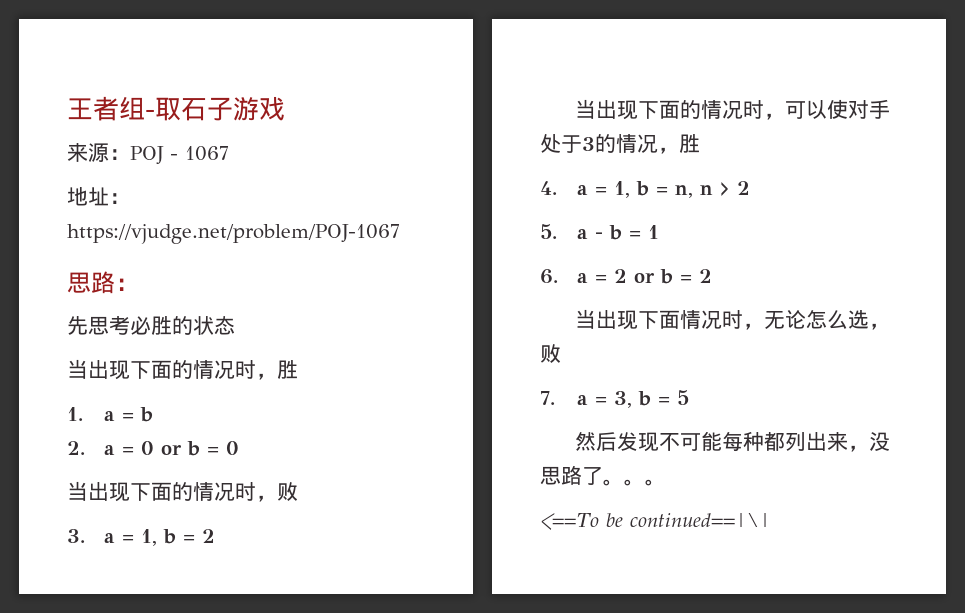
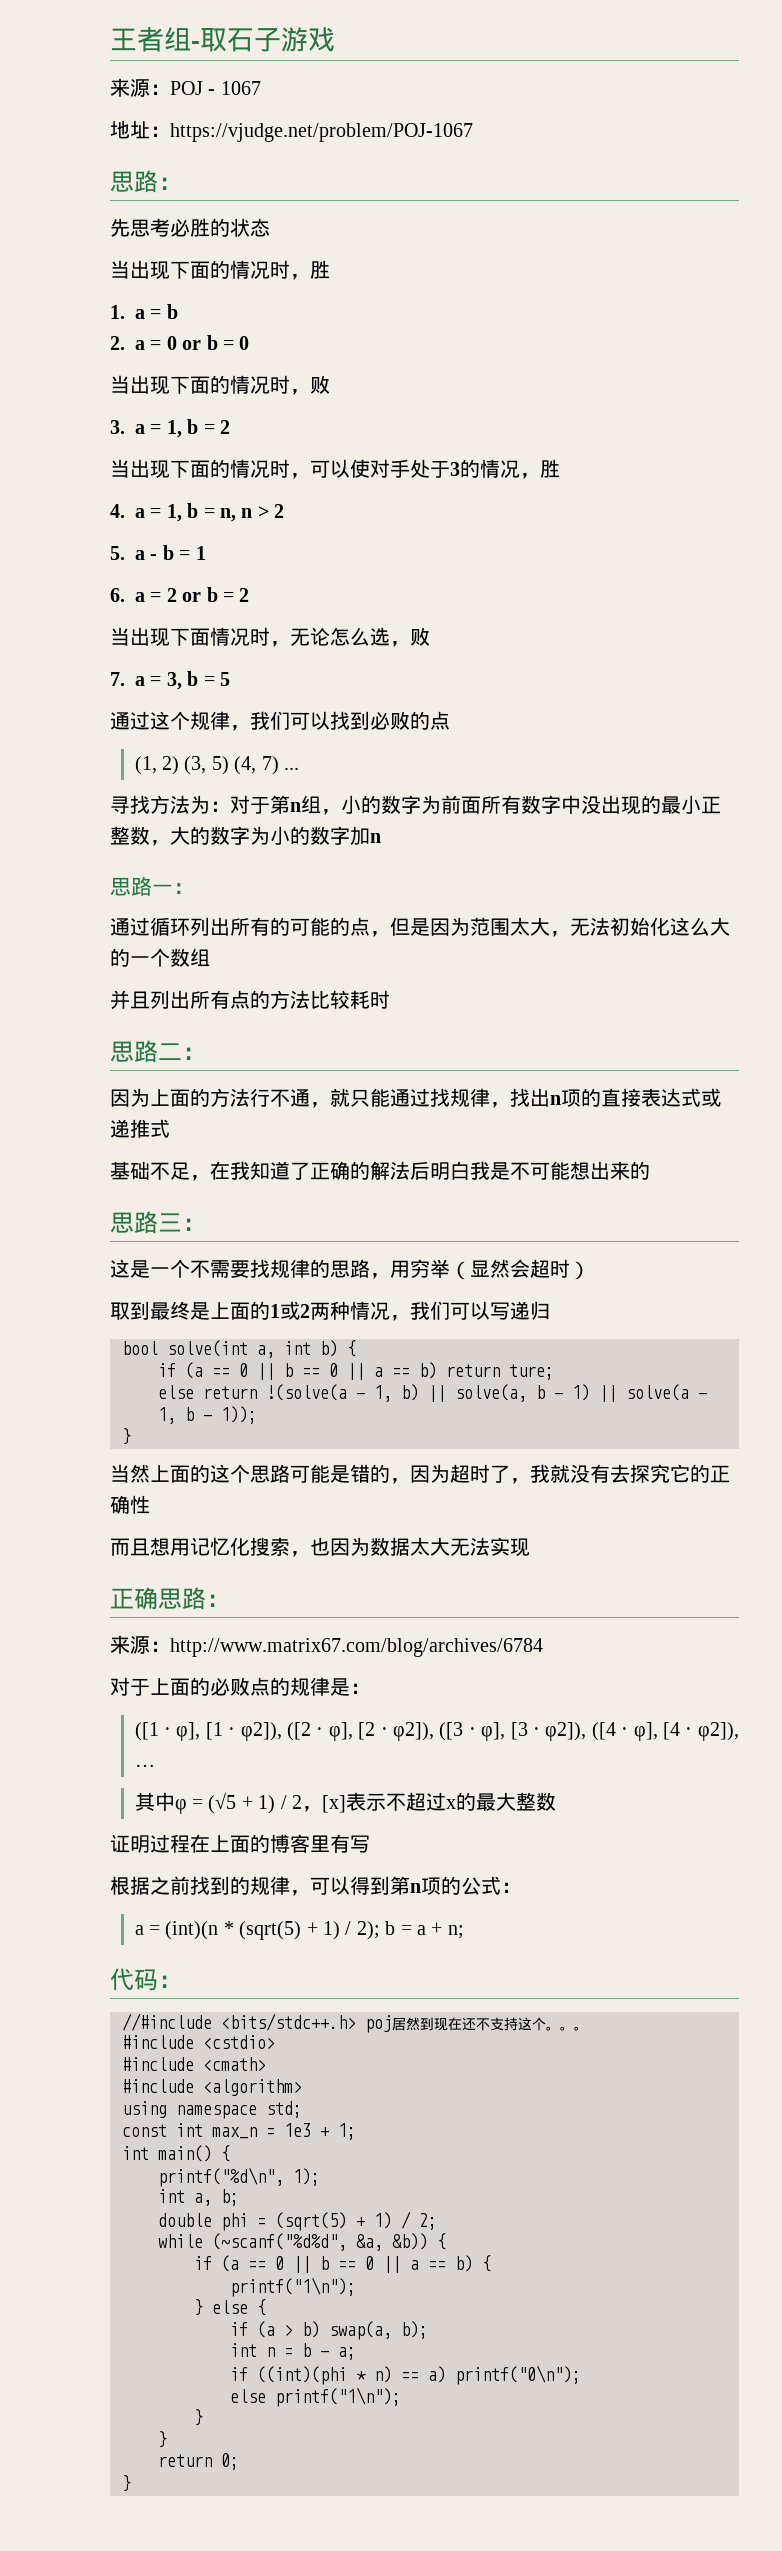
[575,431,891,452] [540,465,666,486] [540,513,771,530] 然后发现不可能每种都列出来，没思路了。。。 // <==To be continued==|\| -> [110,711,450,731] [134,756,299,775] [110,795,721,815] [110,826,381,846] [110,876,194,896] [110,917,730,937] [110,948,210,967] [110,990,390,1010] [110,1040,206,1063] [110,1088,721,1108] [110,1119,170,1138] [110,1161,650,1181] [110,1211,206,1234] [110,1259,590,1280] [110,1301,550,1321] [122,1340,356,1358] [158,1362,554,1380] [158,1384,707,1402] [158,1406,257,1424] [122,1428,131,1445] [110,1464,730,1484] [110,1495,150,1514] [110,1537,530,1557] [110,1587,230,1610] [110,1635,543,1657] [110,1677,370,1696] [134,1722,739,1741] [134,1764,155,1767] [134,1792,556,1814] [110,1834,370,1853] [110,1876,521,1896] [134,1921,464,1940] [110,1968,182,1991] [122,2013,588,2033] [122,2035,275,2049] [122,2057,266,2071] [122,2079,302,2096] [122,2101,302,2119] [122,2123,356,2140] [122,2145,230,2162] [158,2167,320,2187] [158,2189,239,2206] [158,2211,437,2231] [158,2233,446,2251] [194,2255,491,2273] [230,2277,356,2297] [194,2299,266,2316] [230,2321,428,2340] [230,2343,356,2360] [230,2365,581,2385] [230,2387,401,2407] [194,2409,203,2426] [158,2431,167,2448] [158,2453,239,2470] [122,2475,131,2492] 通过这个规律，我们可以找到必败的点 // (1, 2) (3, 5) (4, 7) ... // 寻找方法为：对于第n组，小的数字为前面所有数字中没出现的最小正整数，大的数字为小的数字加n // 思路一： // 通过循环列出所有的可能的点，但是因为范围太大，无法初始化这么大的一个数组 // 并且列出所有点的方法比较耗时 // 思路二： // 因为上面的方法行不通，就只能通过找规律，找出n项的直接表达式或递推式 // 基础不足，在我知道了正确的解法后明白我是不可能想出来的 // 思路三： // 这是一个不需要找规律的思路，用穷举（显然会超时） // 取到最终是上面的1或2两种情况，我们可以写递归 // bool solve(int a, int b) { // if (a == 0 || b == 0 || a == b) return ture; // else return !(solve(a - 1, b) || solve(a, b - 1) || solve(a - 1, b - 1)); // } // 当然上面的这个思路可能是错的，因为超时了，我就没有去探究它的正确性 // 而且想用记忆化搜索，也因为数据太大无法实现 // 正确思路： // 来源：http://www.matrix67.com/blog/archives/6784 // 对于上面的必败点的规律是： // ([1 · φ], [1 · φ2]), ([2 · φ], [2 · φ2]), ([3 · φ], [3 · φ2]), ([4 · φ], [4 · φ2]), … // 其中φ = (√5 + 1) / 2，[x]表示不超过x的最大整数 // 证明过程在上面的博客里有写 // 根据之前找到的规律，可以得到第n项的公式： // a = (int)(n * (sqrt(5) + 1) / 2); b = a + n; // 代码： // //#include <bits/stdc++.h> poj居然到现在还不支持这个。。。 // #include <cstdio> // #include <cmath> // #include <algorithm> // using namespace std; // const int max_n = 1e3 + 1; // int main() { // printf("%d\n", 1); // int a, b; // double phi = (sqrt(5) + 1) / 2; // while (~scanf("%d%d", &a, &b)) { // if (a == 0 || b == 0 || a == b) { // printf("1\n"); // } else { // if (a > b) swap(a, b); // int n = b - a; // if ((int)(phi * n) == a) printf("0\n"); // else printf("1\n"); // } // } // return 0; // }

